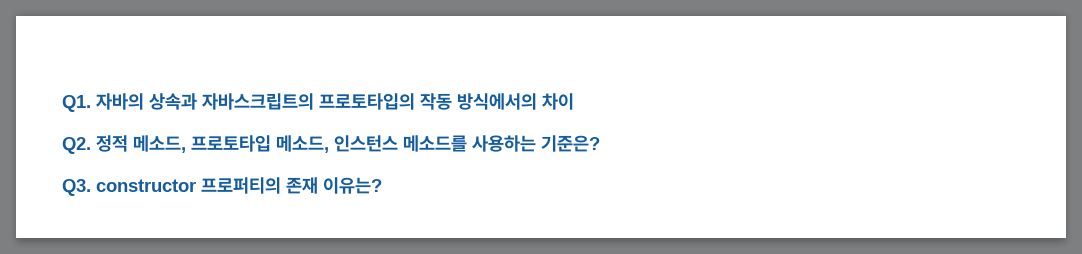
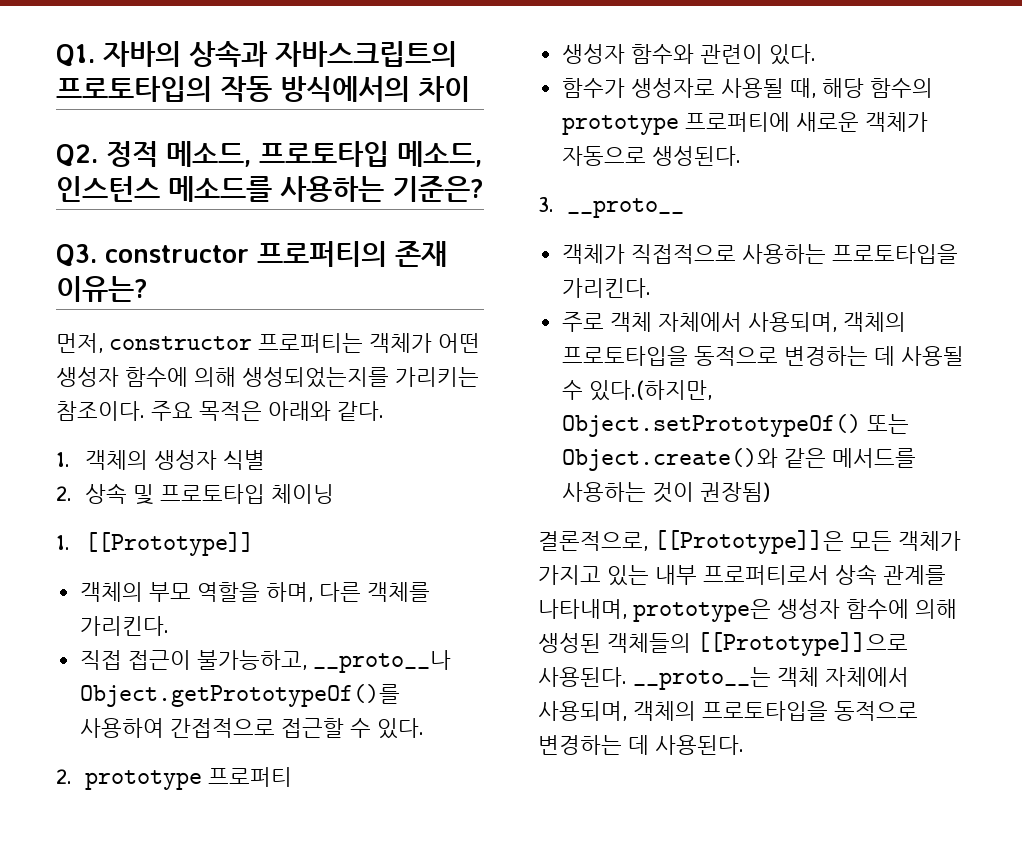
(382, 185) none -> [56,333,480,353] [56,367,479,388] [56,401,384,421] [56,450,266,470] [56,483,335,505] [56,532,255,556] [80,582,431,602] [80,616,170,636] [80,650,452,673] [80,684,401,707] [80,718,425,739] [56,767,293,790] [562,44,817,65] [562,78,934,98] [562,112,929,135] [562,146,742,166] [538,197,685,218] [562,244,959,264] [562,278,652,298] [562,312,907,332] [562,346,965,366] [562,380,713,401] [562,414,910,437] [562,448,917,471] [562,482,771,503] [538,530,961,554] [538,564,946,586] [538,599,957,622] [538,632,908,656] [538,667,909,690] [538,701,918,721] [538,735,744,755] // 먼저, constructor 프로퍼티는 객체가 어떤 생성자 함수에 의해 생성되었는지를 가리키는 참조이다. 주요 목적은 아래와 같다. // 1. 객체의 생성자 식별 // 2. 상속 및 프로토타입 체이닝 // 1. [[Prototype]] // 객체의 부모 역할을 하며, 다른 객체를 가리킨다. // 직접 접근이 불가능하고, __proto__나 Object.getPrototypeOf()를 사용하여 간접적으로 접근할 수 있다. // 2. prototype 프로퍼티 // 생성자 함수와 관련이 있다. // 함수가 생성자로 사용될 때, 해당 함수의 prototype 프로퍼티에 새로운 객체가 자동으로 생성된다. // 3. __proto__ // 객체가 직접적으로 사용하는 프로토타입을 가리킨다. // 주로 객체 자체에서 사용되며, 객체의 프로토타입을 동적으로 변경하는 데 사용될 수 있다.(하지만, Object.setPrototypeOf() 또는 Object.create()와 같은 메서드를 사용하는 것이 권장됨) // 결론적으로, [[Prototype]]은 모든 객체가 가지고 있는 내부 프로퍼티로서 상속 관계를 나타내며, prototype은 생성자 함수에 의해 생성된 객체들의 [[Prototype]]으로 사용된다. __proto__는 객체 자체에서 사용되며, 객체의 프로토타입을 동적으로 변경하는 데 사용된다.

